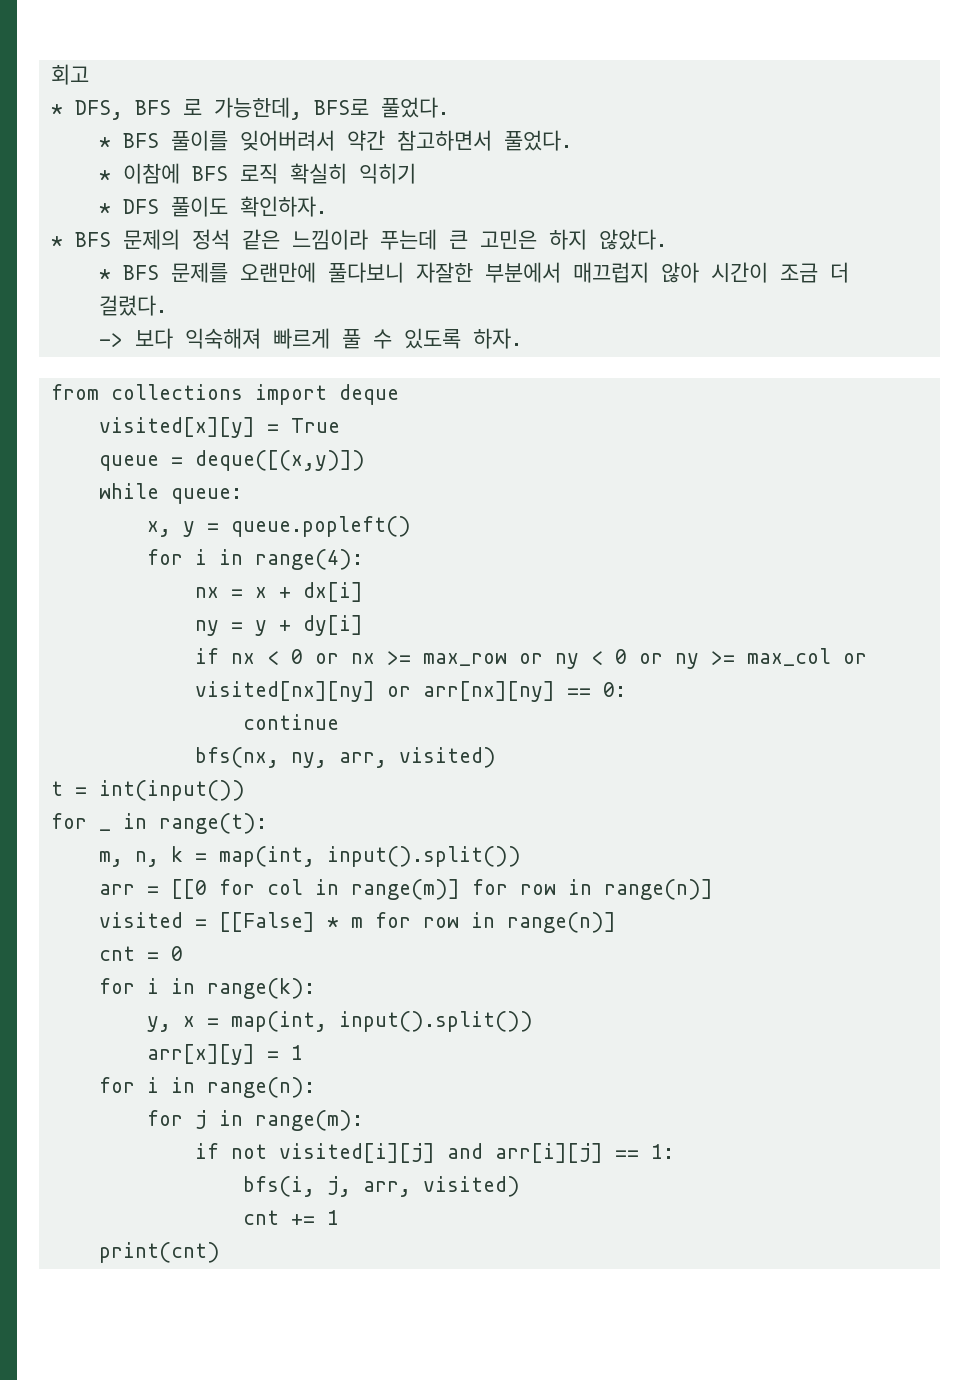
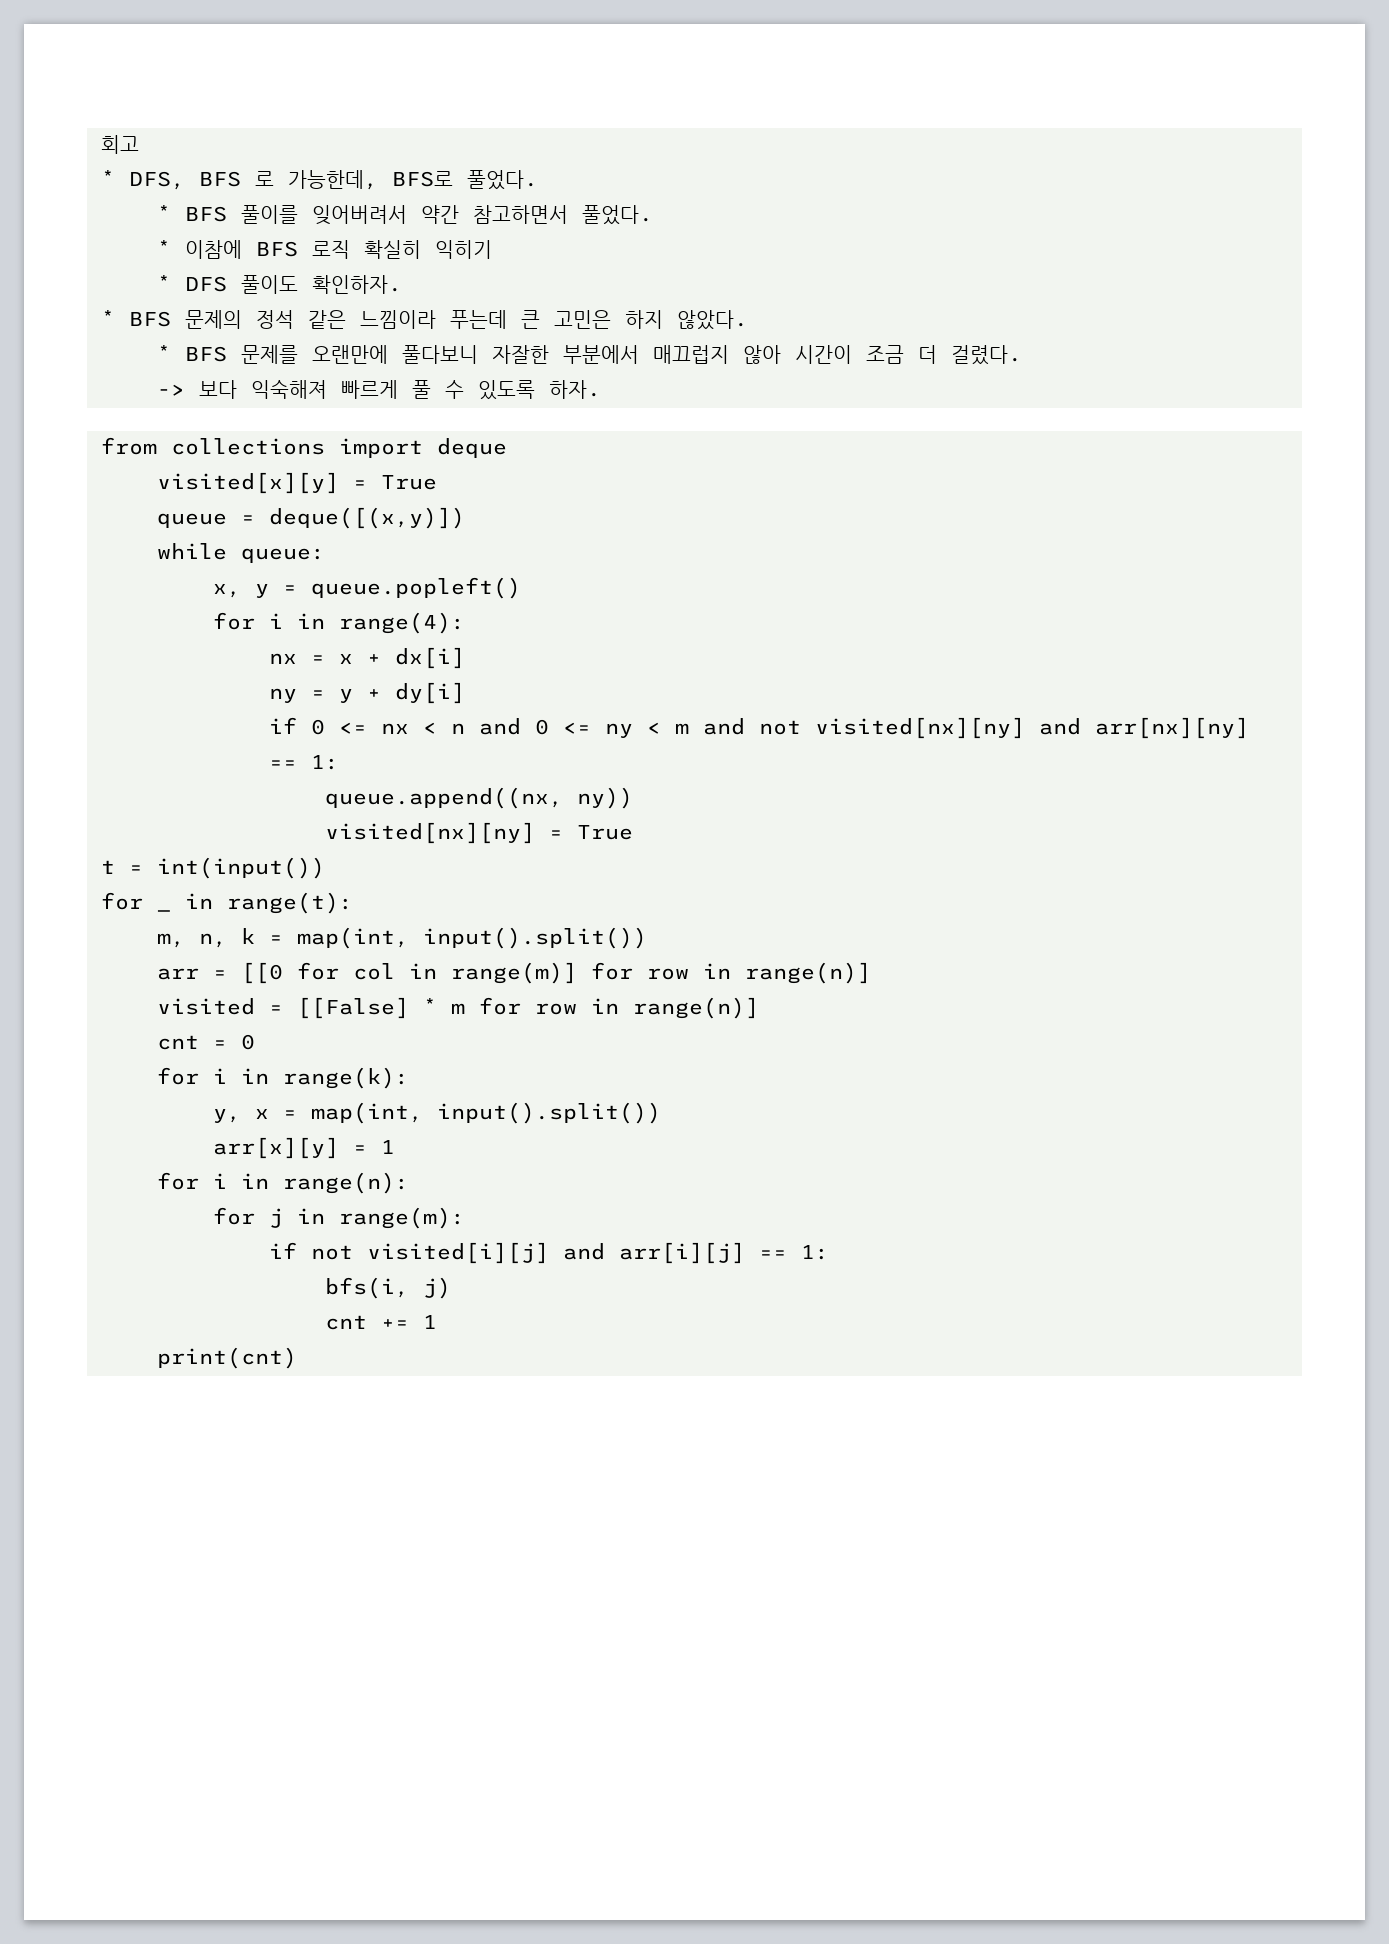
[231,648,867,669] [195,681,626,702] [243,714,339,730] [195,747,496,768] nx < 0 or nx >= max_row or ny < 0 or ny >= max_col or visited[nx][ny] or arr[nx][ny] == 0: // continue // bfs(nx, ny, arr, visited) -> [310,717,1249,739] [268,755,339,770] [324,787,633,809] [324,822,633,844] 0 <= nx < n and 0 <= ny < m and not visited[nx][ny] and arr[nx][ny] == 1: // queue.append((nx, ny)) // visited[nx][ny] = True
[327,1176,520,1197] j, arr, visited) -> [422,1277,451,1299] j)

